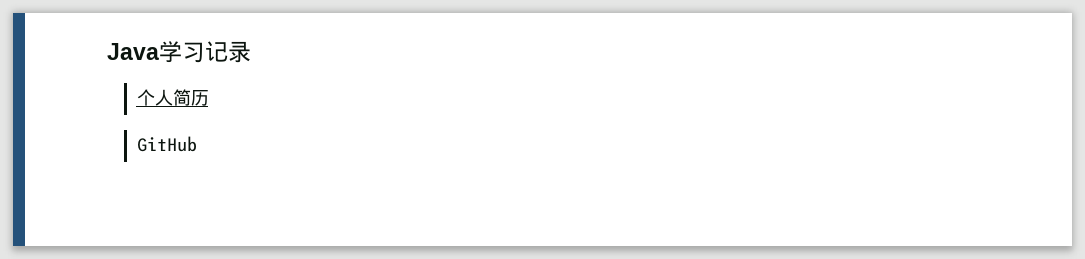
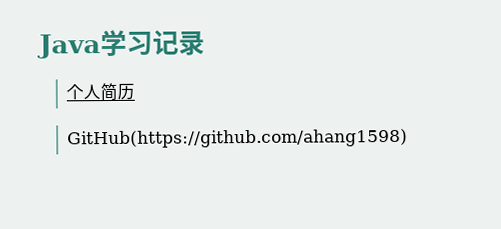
[136,136,197,152] GitHub -> [67,128,409,149] GitHub(https://github.com/ahang1598)

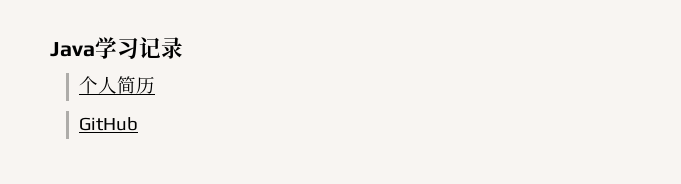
[67,128,409,149] GitHub(https://github.com/ahang1598) -> [79,117,139,131] GitHub

